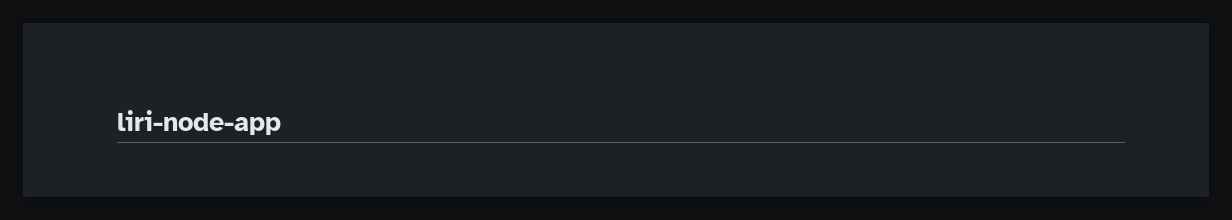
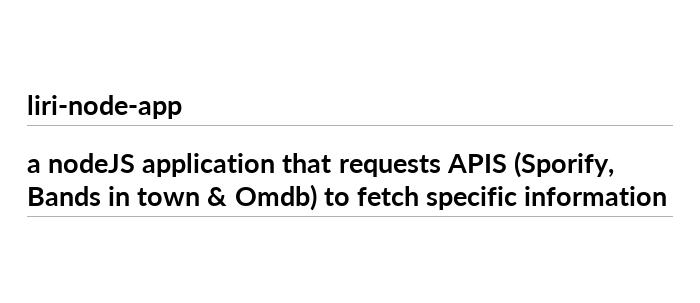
(281, 122) none -> [27,151,614,178] [27,184,668,211] // a nodeJS application that requests APIS (Sporify, Bands in town & Omdb) to fetch specific information

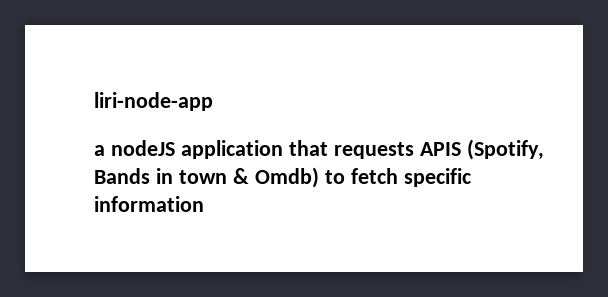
[513,151,614,178] (Sporify, -> [466,139,544,160] (Spotify,

